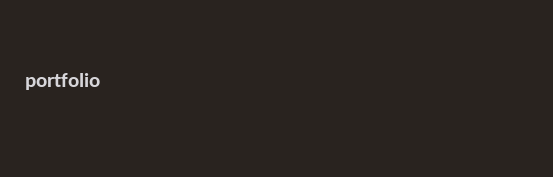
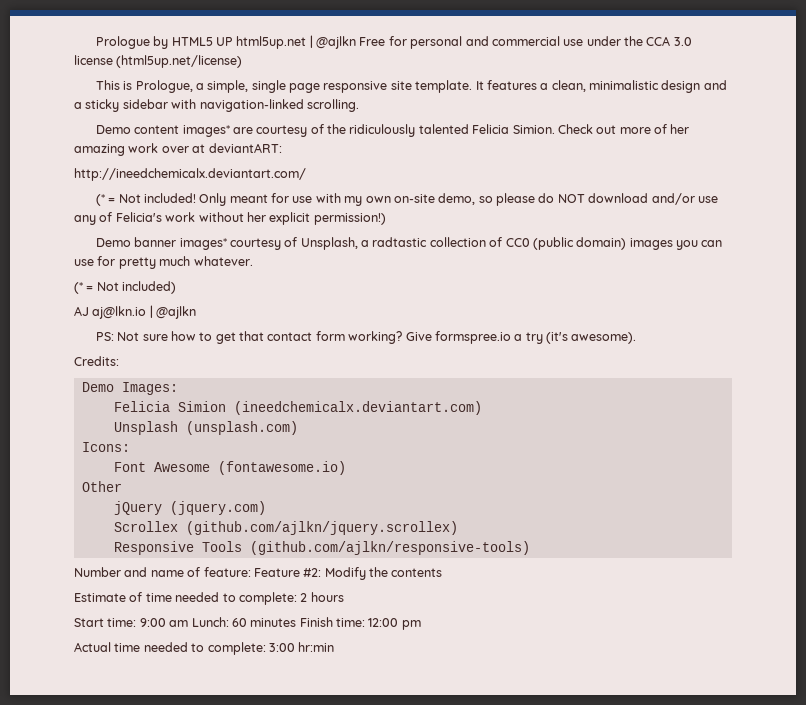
[25,73,100,90] portfolio -> [95,35,692,49] [74,55,243,68] [95,80,727,93] [74,99,359,112] [95,124,690,137] [74,143,282,156] [74,168,306,181] [95,193,718,206] [74,212,386,225] [95,237,723,250] [74,256,253,269] [74,281,177,294] [74,305,197,319] [95,331,637,344] [74,356,119,366] [81,382,178,395] [113,401,482,415] [113,421,298,435] [81,442,130,452] [113,461,346,475] [81,481,122,492] [113,501,266,515] [113,521,458,535] [113,541,530,555] [74,567,443,580] [74,592,344,605] [74,617,421,630] [74,642,335,655] Prologue by HTML5 UP html5up.net | @ajlkn Free for personal and commercial use under the CCA 3.0 license (html5up.net/license) // This is Prologue, a simple, single page responsive site template. It features a clean, minimalistic design and a sticky sidebar with navigation-linked scrolling. // Demo content images* are courtesy of the ridiculously talented Felicia Simion. Check out more of her amazing work over at deviantART: // http://ineedchemicalx.deviantart.com/ // (* = Not included! Only meant for use with my own on-site demo, so please do NOT download and/or use any of Felicia's work without her explicit permission!) // Demo banner images* courtesy of Unsplash, a radtastic collection of CC0 (public domain) images you can use for pretty much whatever. // (* = Not included) // AJ aj@lkn.io | @ajlkn // PS: Not sure how to get that contact form working? Give formspree.io a try (it's awesome). // Credits: // Demo Images: // Felicia Simion (ineedchemicalx.deviantart.com) // Unsplash (unsplash.com) // Icons: // Font Awesome (fontawesome.io) // Other // jQuery (jquery.com) // Scrollex (github.com/ajlkn/jquery.scrollex) // Responsive Tools (github.com/ajlkn/responsive-tools) // Number and name of feature: Feature #2: Modify the contents // Estimate of time needed to complete: 2 hours // Start time: 9:00 am Lunch: 60 minutes Finish time: 12:00 pm // Actual time needed to complete: 3:00 hr:min

